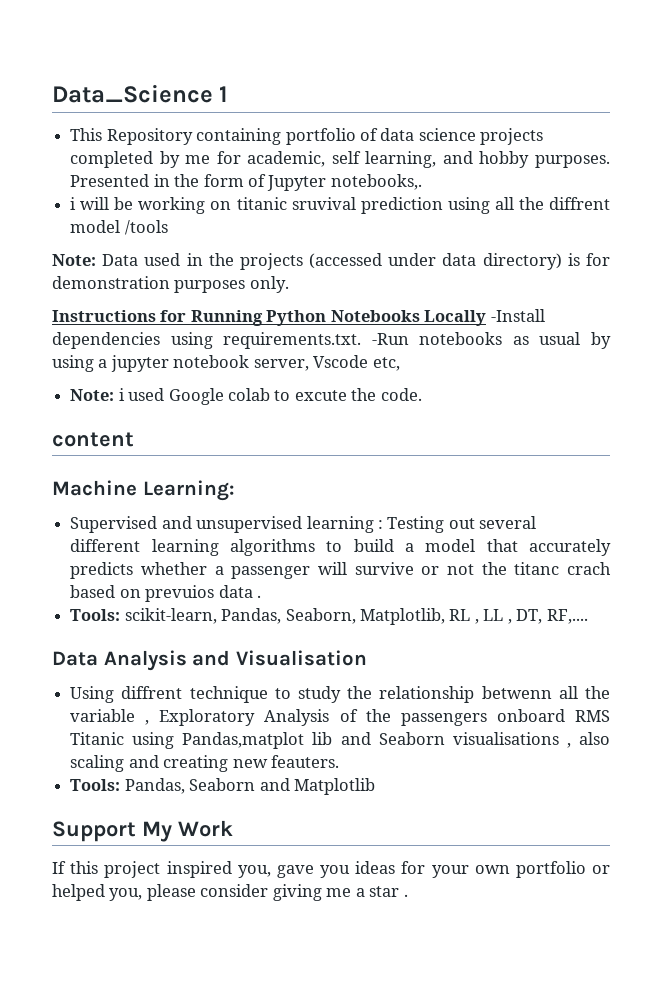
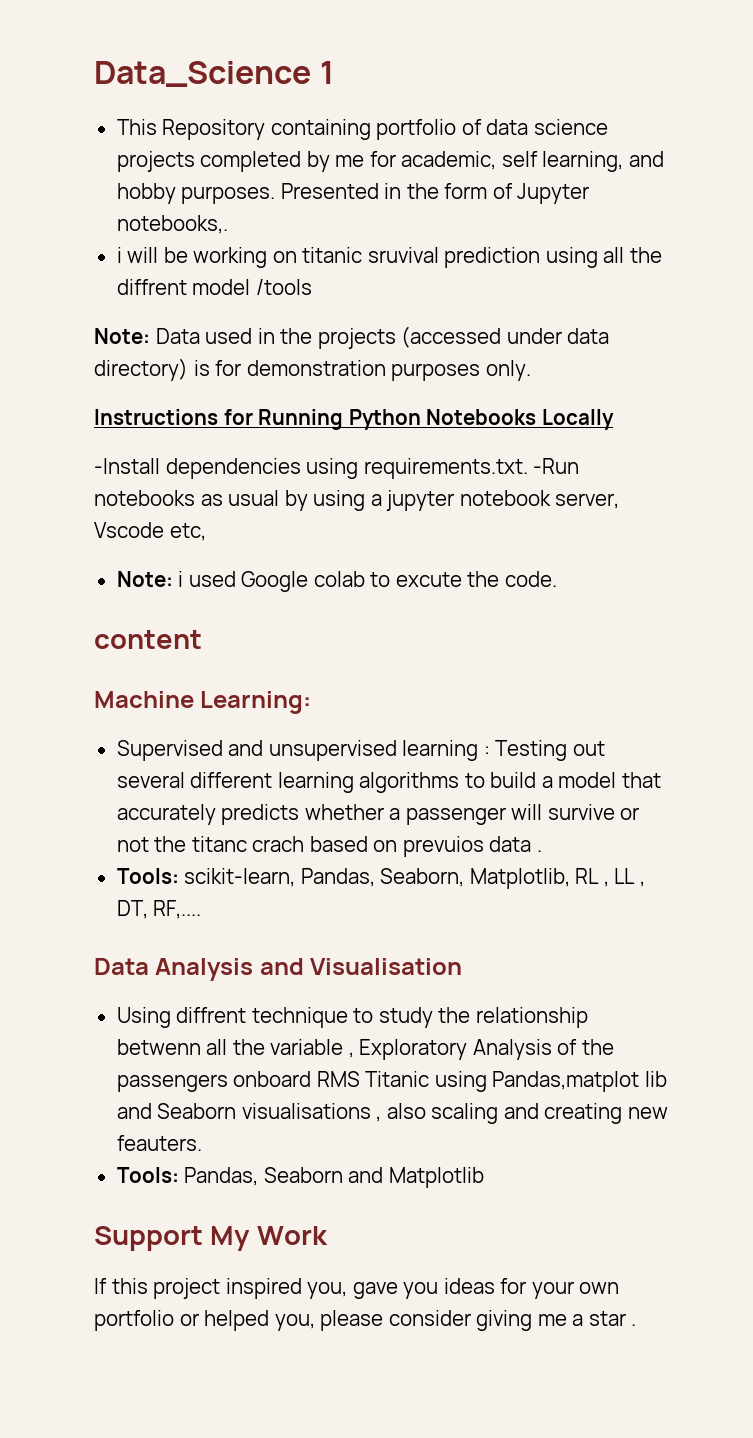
(487, 318) none -> (614, 419) //

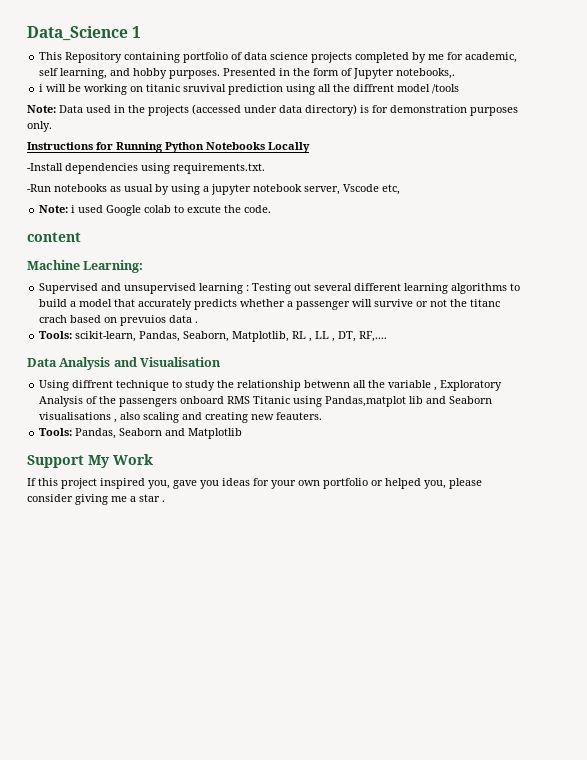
(528, 468) none -> (265, 168) //

